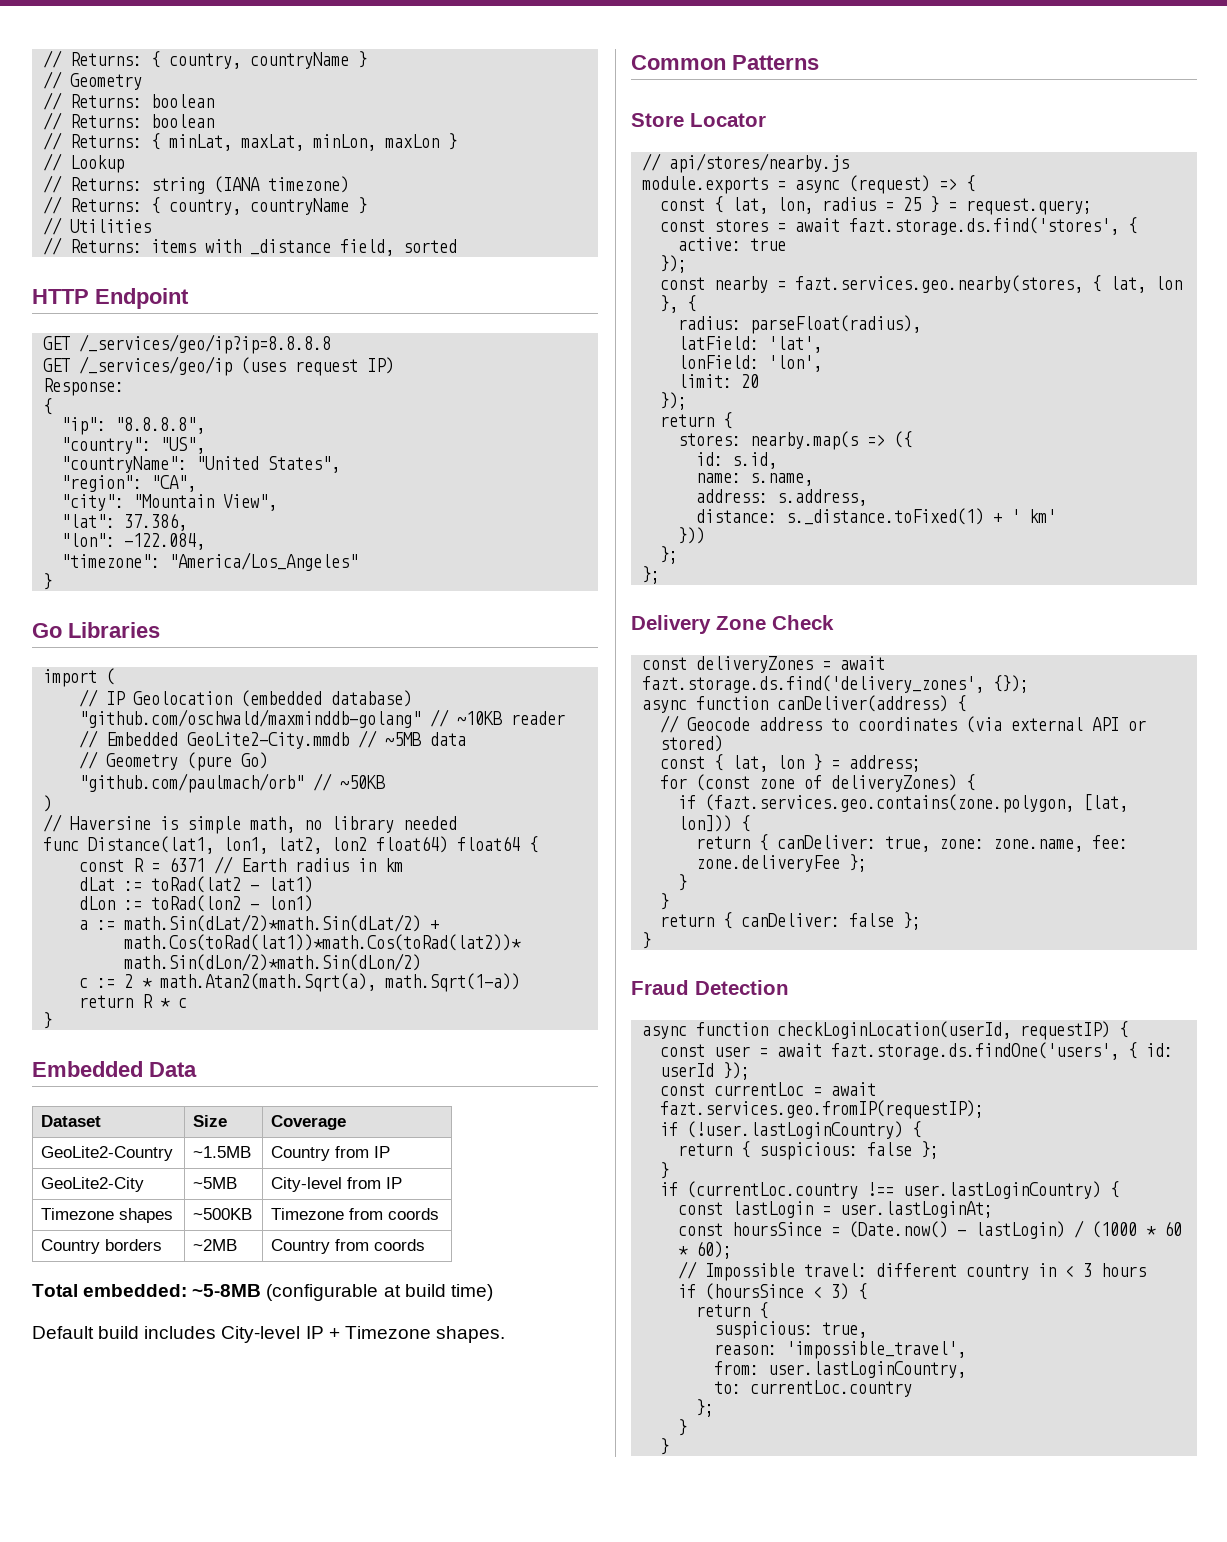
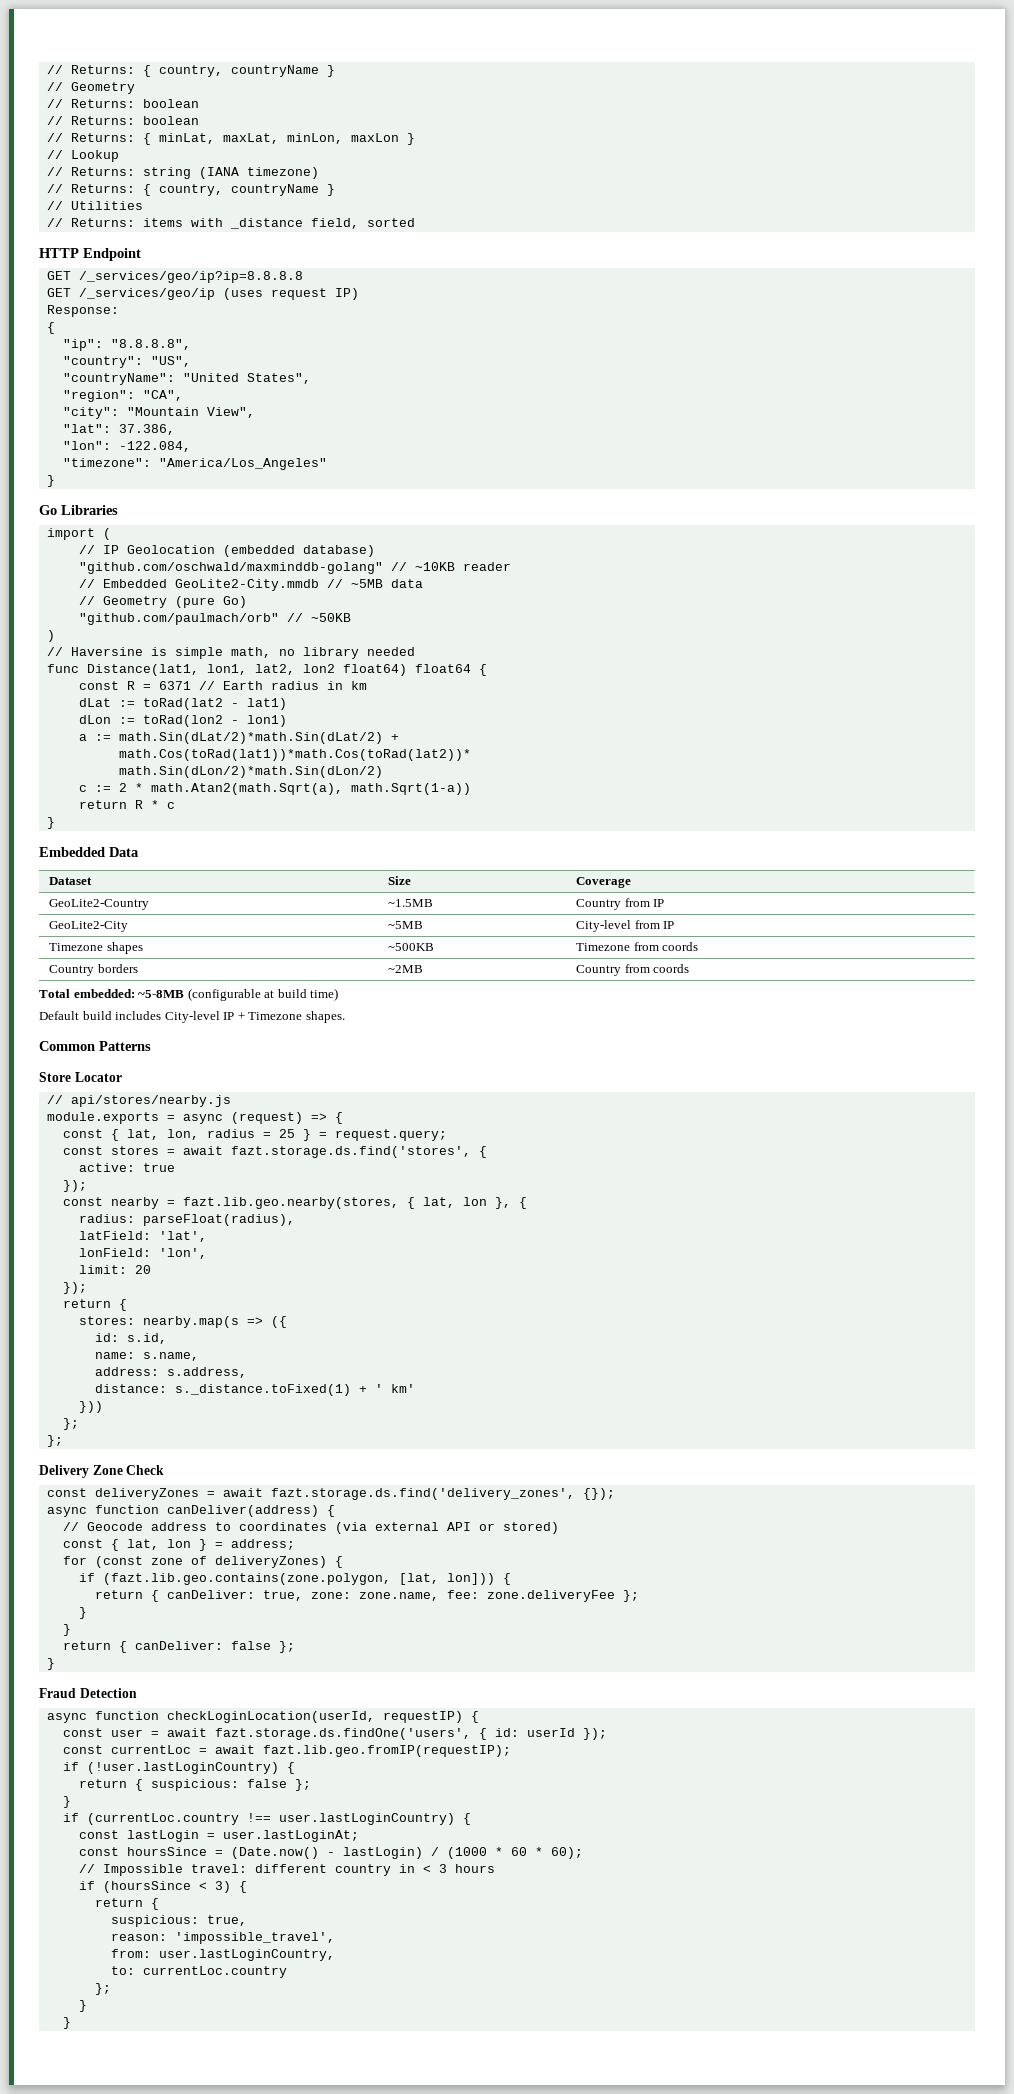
[795,275,1084,293] fazt.services.geo.nearby(stores, -> [182,1197,399,1209] fazt.lib.geo.nearby(stores,
[705,794,1075,813] (fazt.services.geo.contains(zone.polygon, -> [102,1573,391,1585] (fazt.lib.geo.contains(zone.polygon,
[660,1100,985,1119] fazt.services.geo.fromIP(requestIP); -> [262,1745,511,1757] fazt.lib.geo.fromIP(requestIP);

